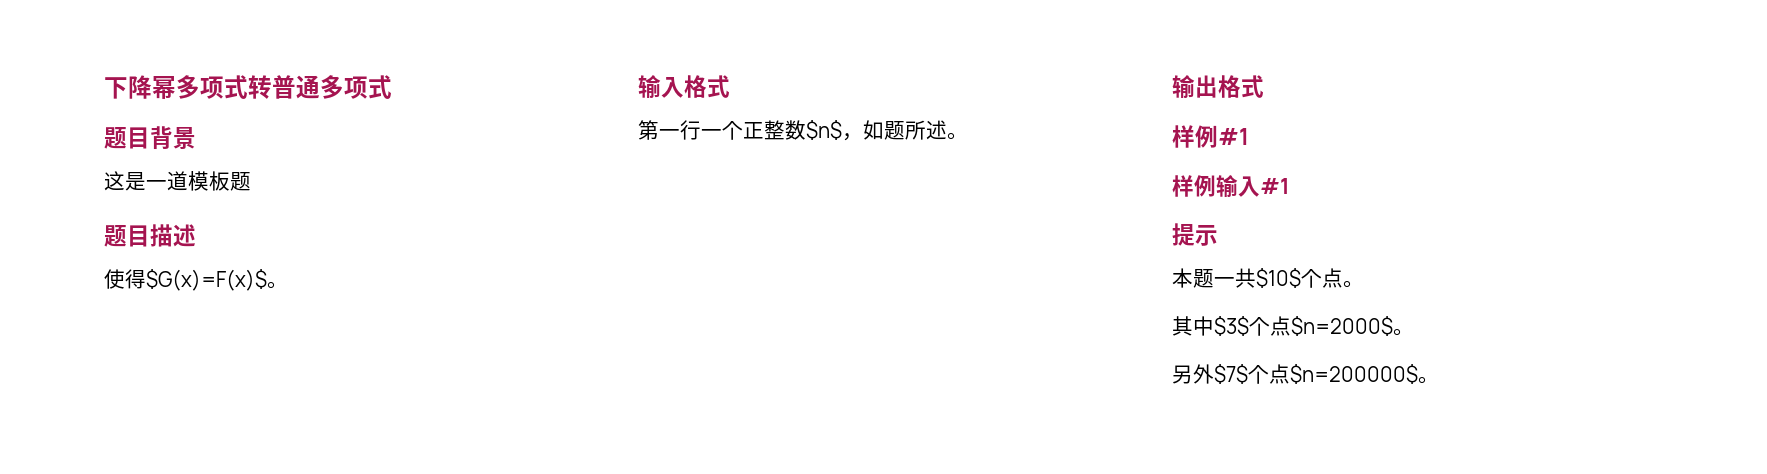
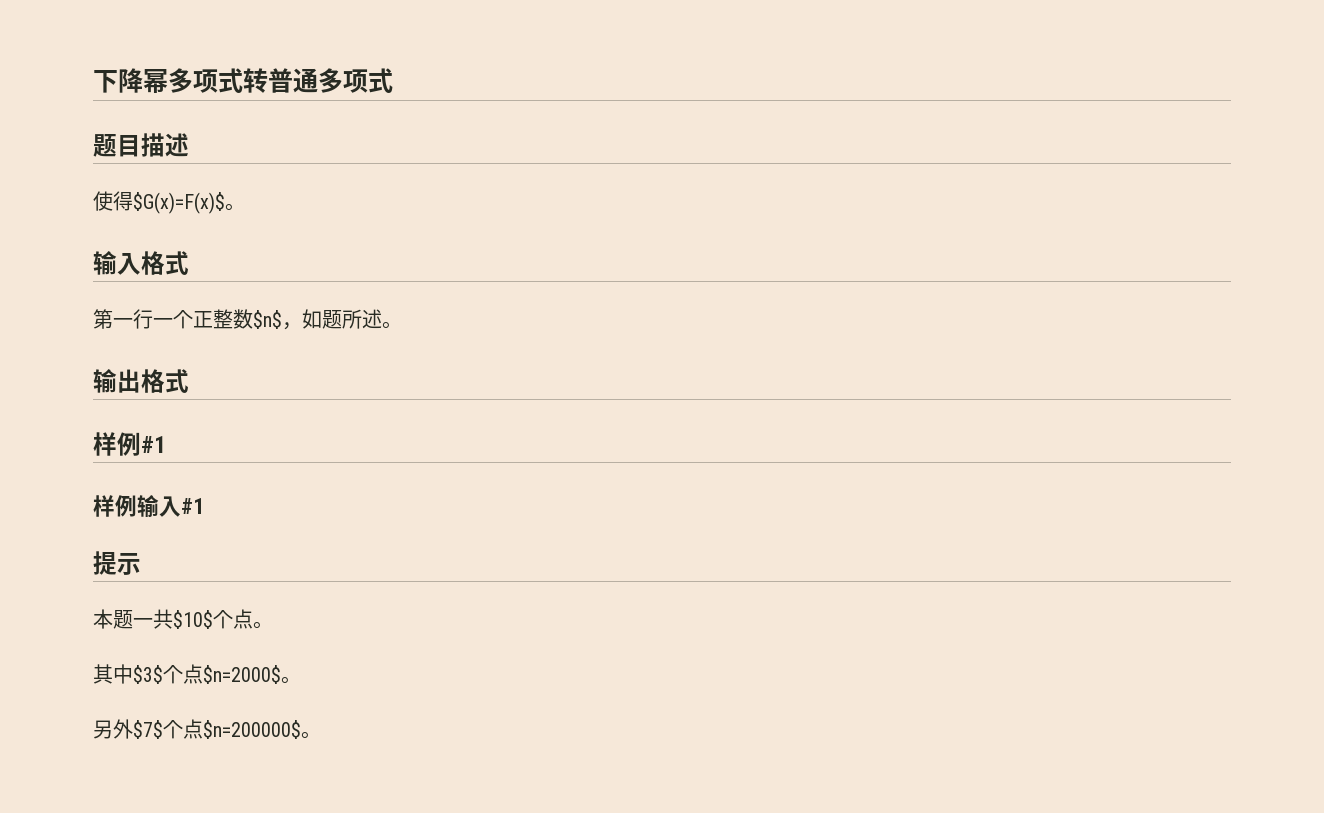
[104,126,196,150] [104,171,251,191] // 题目背景 // 这是一道模板题 -> (393, 80) none

